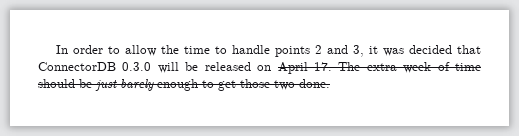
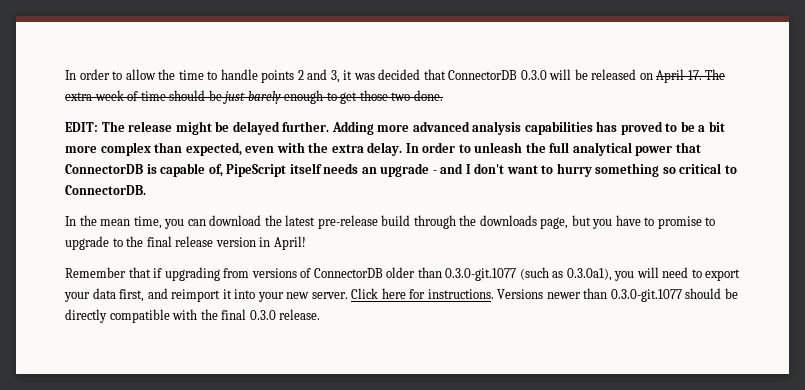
(330, 83) none -> [65,121,725,135] [65,142,701,156] [65,163,737,177] [65,185,146,195] [65,215,716,229] [65,236,306,250] [65,267,741,281] [64,288,738,302] [65,309,321,323] // EDIT: The release might be delayed further. Adding more advanced analysis capabilities has proved to be a bit more complex than expected, even with the extra delay. In order to unleash the full analytical power that ConnectorDB is capable of, PipeScript itself needs an upgrade - and I don't want to hurry something so critical to ConnectorDB. // In the mean time, you can download the latest pre-release build through the downloads page, but you have to promise to upgrade to the final release version in April! // Remember that if upgrading from versions of ConnectorDB older than 0.3.0-git.1077 (such as 0.3.0a1), you will need to export your data first, and reimport it into your new server. Click here for instructions. Versions newer than 0.3.0-git.1077 should be directly compatible with the final 0.3.0 release.

